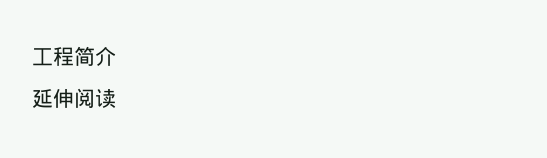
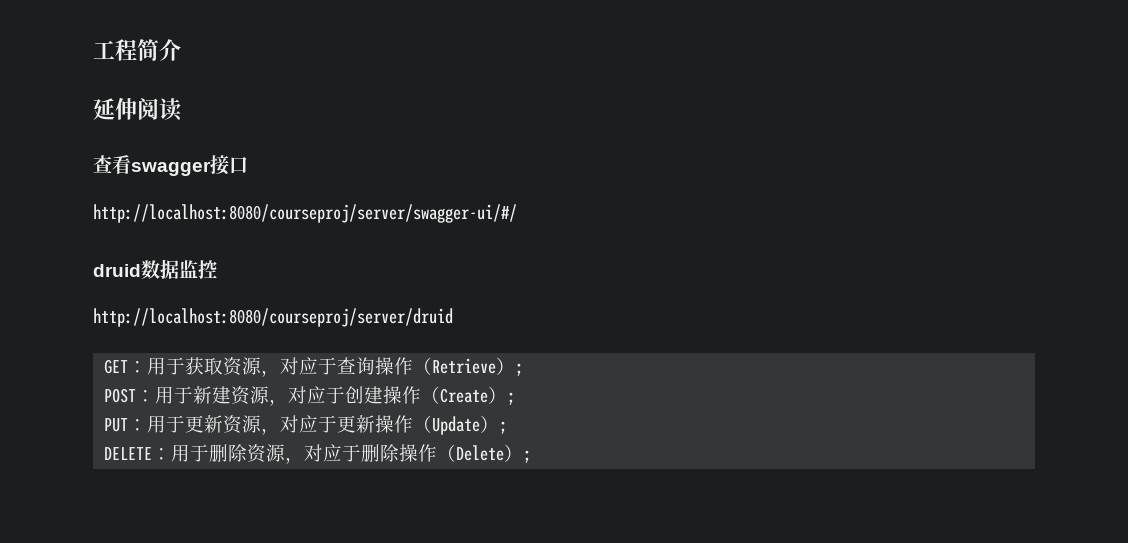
(116, 98) none -> [93,155,248,176] [93,204,517,223] [93,259,217,279] [93,308,453,327] [104,357,524,377] [104,386,516,406] [104,415,508,435] [104,444,532,464] // 查看swagger接口 // http://localhost:8080/courseproj/server/swagger-ui/#/ // druid数据监控 // http://localhost:8080/courseproj/server/druid // GET：用于获取资源，对应于查询操作（Retrieve）; // POST：用于新建资源，对应于创建操作（Create）; // PUT：用于更新资源，对应于更新操作（Update）; // DELETE：用于删除资源，对应于删除操作（Delete）;

